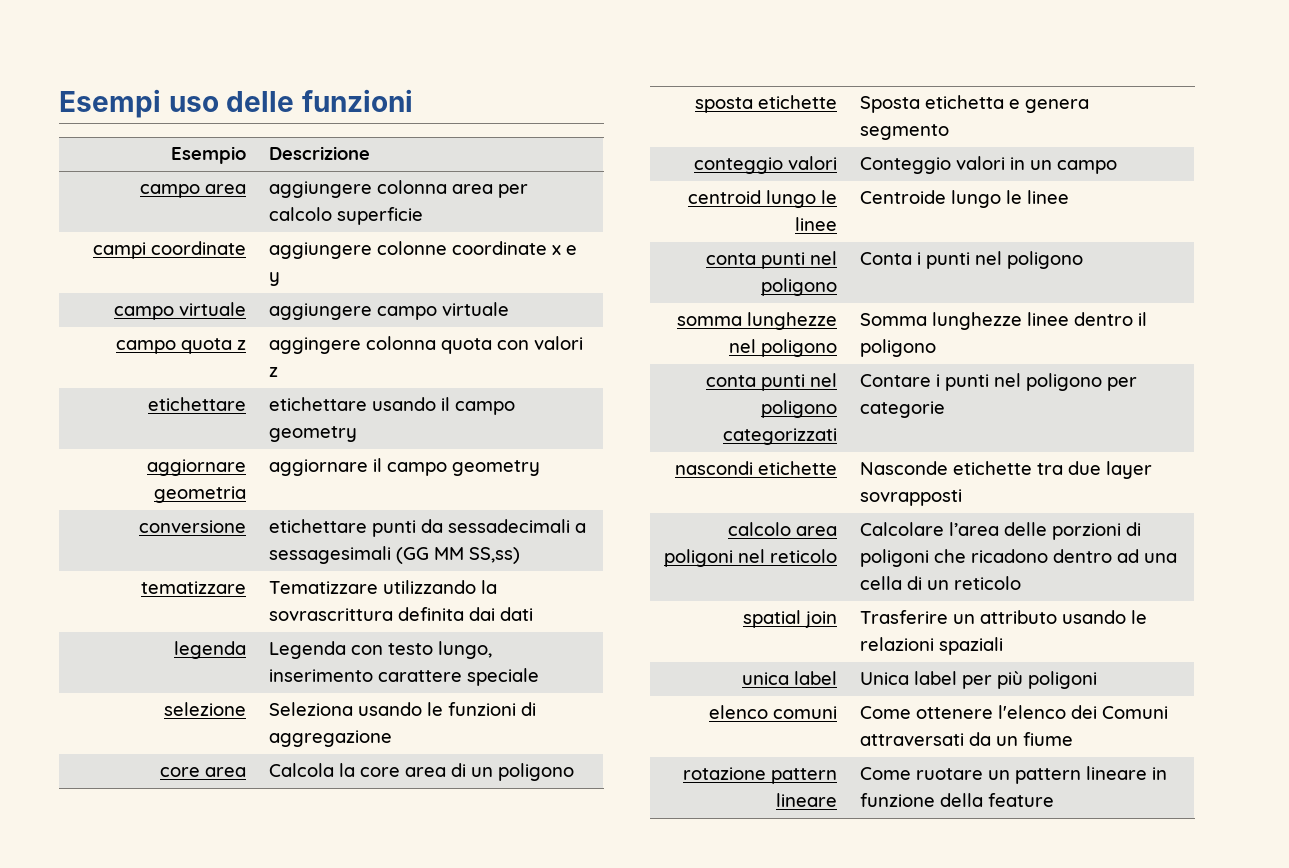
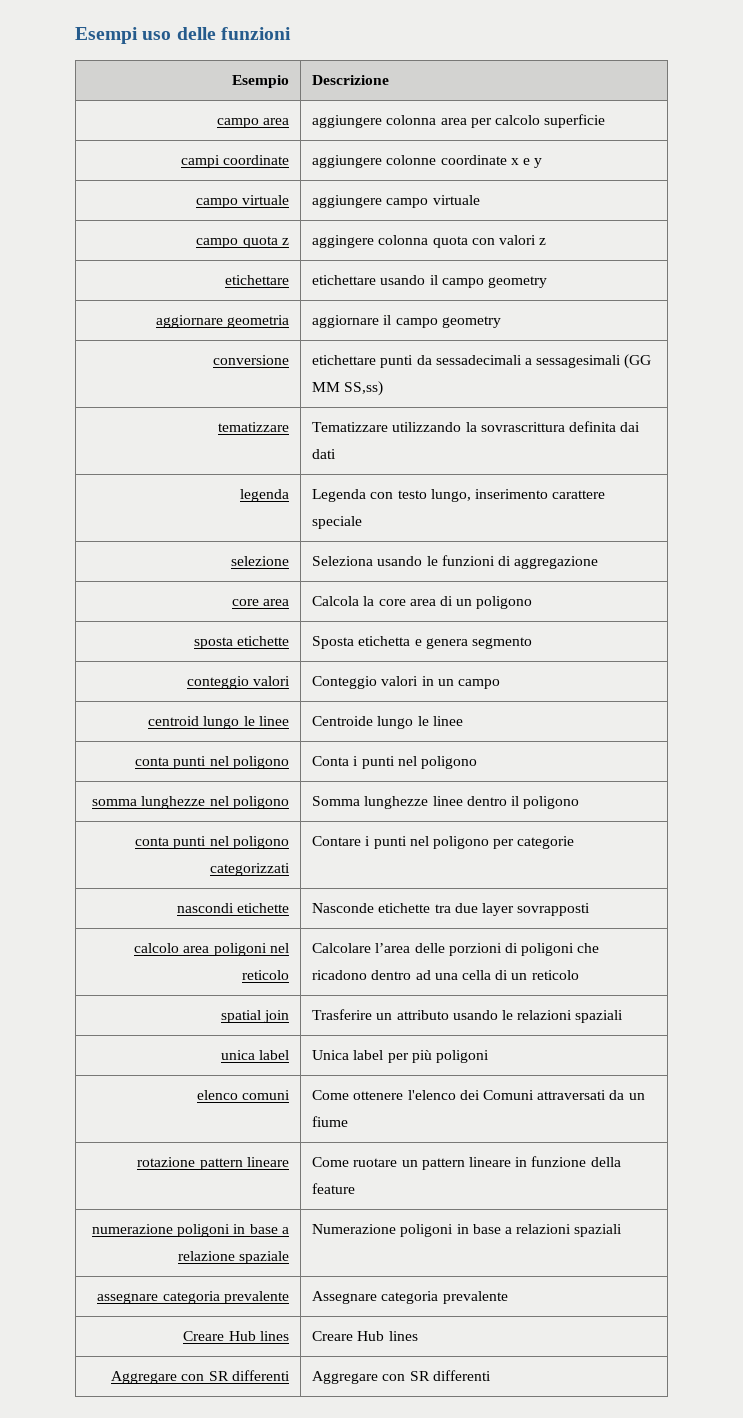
(1055, 800) none -> [91,1224,289,1237] [177,1251,289,1264] [312,1224,623,1237] [97,1291,289,1304] [312,1291,508,1304] [183,1331,289,1341] [312,1331,418,1341] [111,1370,290,1384] [312,1370,491,1384] // numerazione poligoni in base a relazione spaziale | Numerazione poligoni in base a relazioni spaziali // assegnare categoria prevalente | Assegnare categoria prevalente // Creare Hub lines | Creare Hub lines // Aggregare con SR differenti | Aggregare con SR differenti

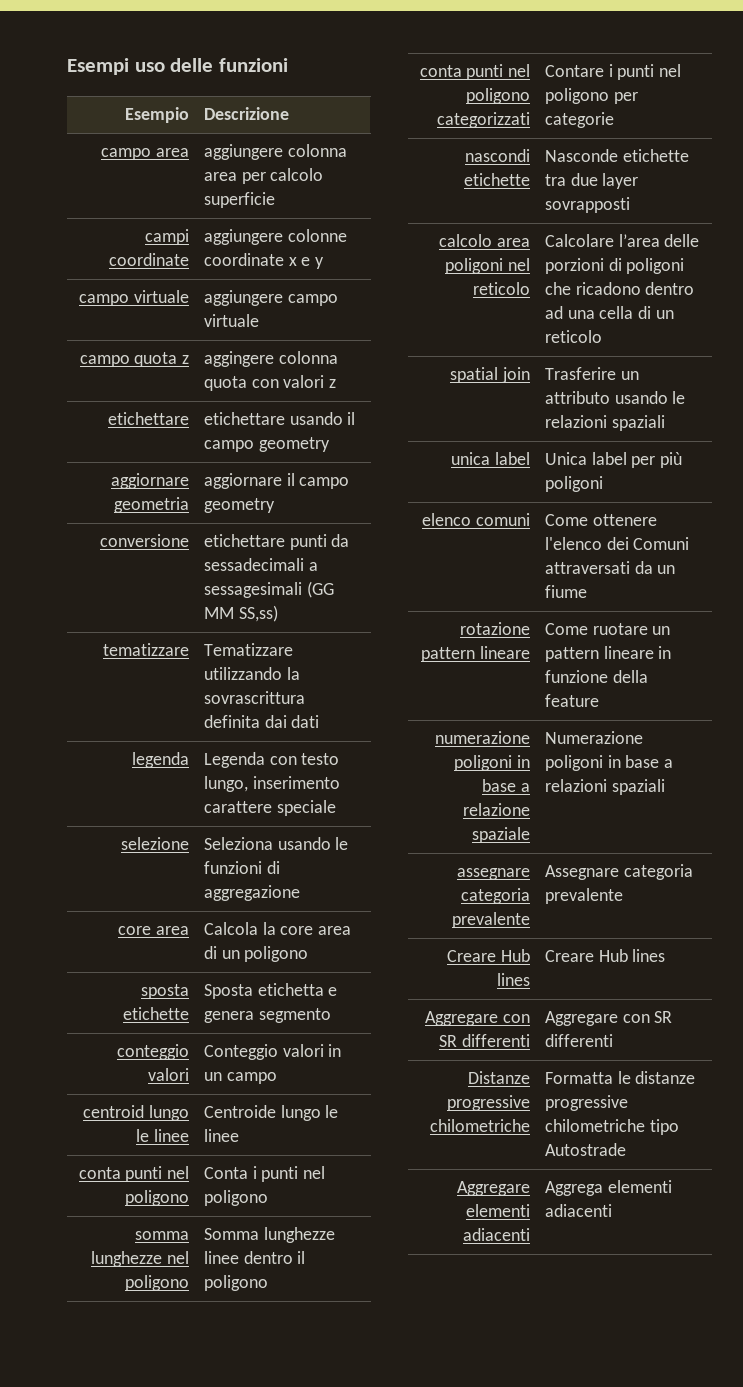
(491, 1375) none -> [468,1071,531,1084] [447,1095,531,1111] [430,1119,531,1132] [544,1071,696,1084] [544,1095,628,1111] [544,1119,679,1135] [544,1143,626,1156] [457,1181,531,1196] [466,1204,531,1217] [463,1228,531,1241] [544,1180,672,1196] [544,1204,612,1217] // Distanze progressive chilometriche | Formatta le distanze progressive chilometriche tipo Autostrade // Aggregare elementi adiacenti | Aggrega elementi adiacenti

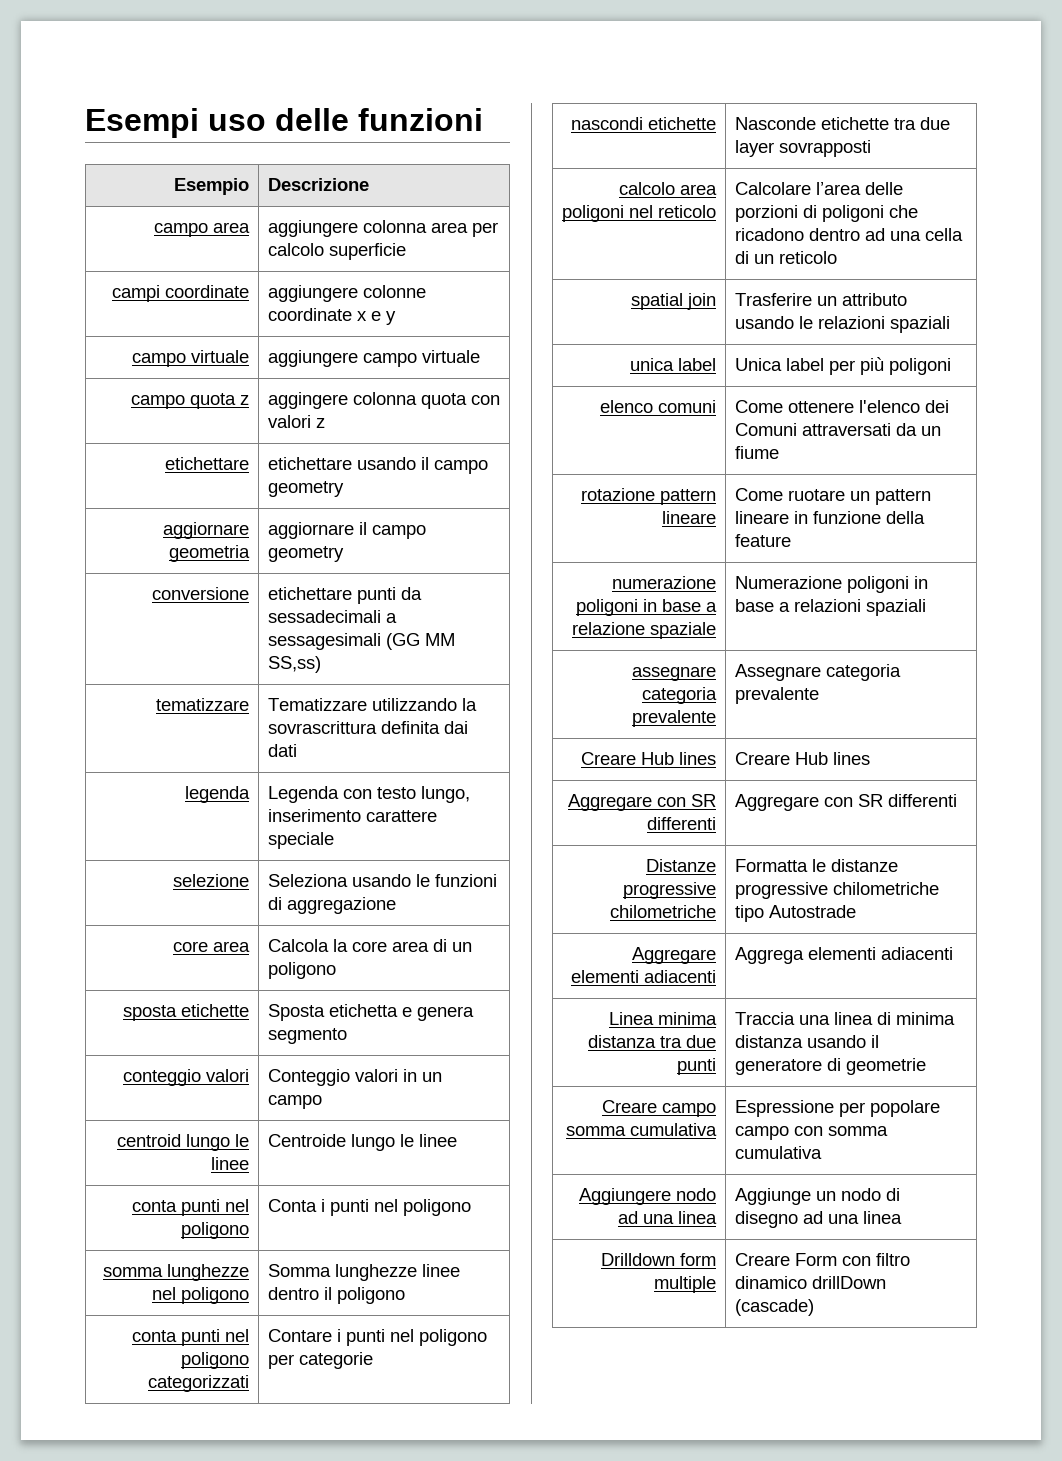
(612, 1210) none -> [609,1012,718,1025] [588,1035,717,1048] [677,1058,717,1075] [734,1012,955,1025] [734,1035,879,1048] [734,1058,926,1075] [602,1100,717,1117] [566,1123,718,1136] [734,1100,940,1117] [734,1126,888,1140] [734,1146,822,1159] [579,1188,717,1205] [618,1211,718,1224] [734,1188,900,1205] [734,1211,902,1228] [601,1253,717,1266] [654,1276,717,1293] [734,1253,910,1266] [734,1276,886,1289] [734,1299,814,1316] // Linea minima distanza tra due punti | Traccia una linea di minima distanza usando il generatore di geometrie // Creare campo somma cumulativa | Espressione per popolare campo con somma cumulativa // Aggiungere nodo ad una linea | Aggiunge un nodo di disegno ad una linea // Drilldown form multiple | Creare Form con filtro dinamico drillDown (cascade)

